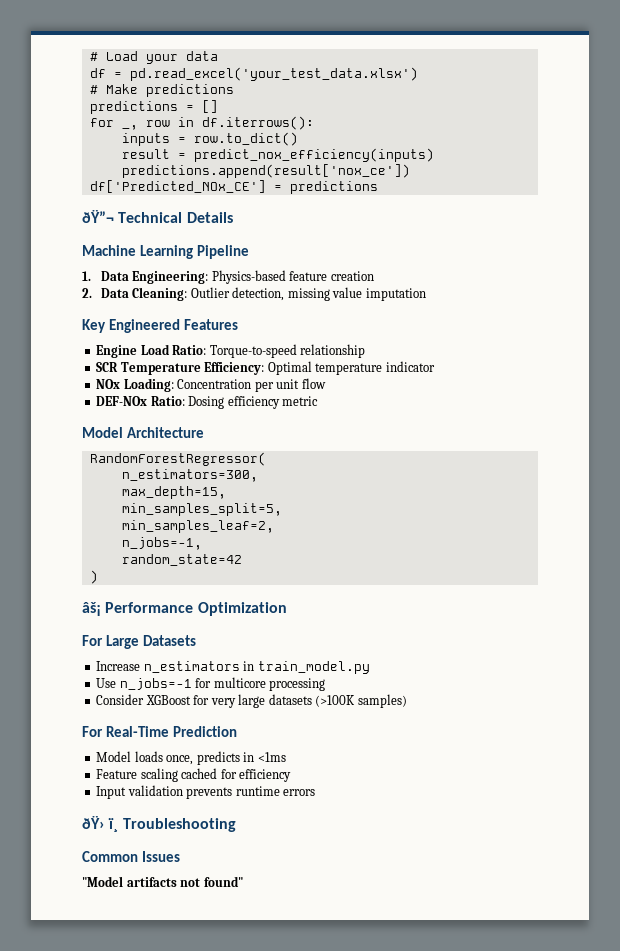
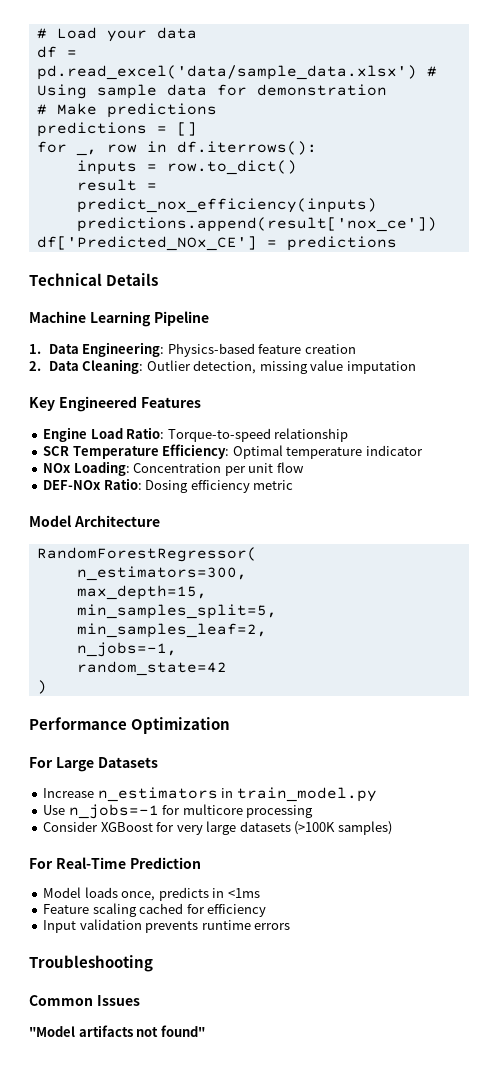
[129,67,418,81] pd.read_excel('your_test_data.xlsx') -> [36,65,437,80] [36,84,387,99] pd.read_excel('data/sample_data.xlsx') # Using sample data for demonstration
[82,210,114,223] ðŸ”¬ -> (397, 243) none
[82,602,101,616] âš¡ -> (47, 687) none
[82,816,119,832] ðŸ› ï¸ -> (291, 926) none

